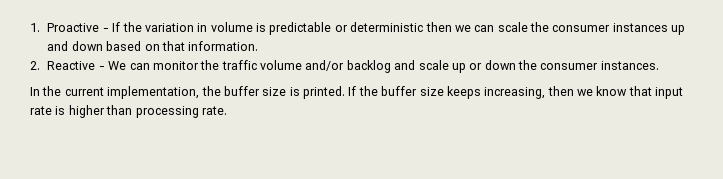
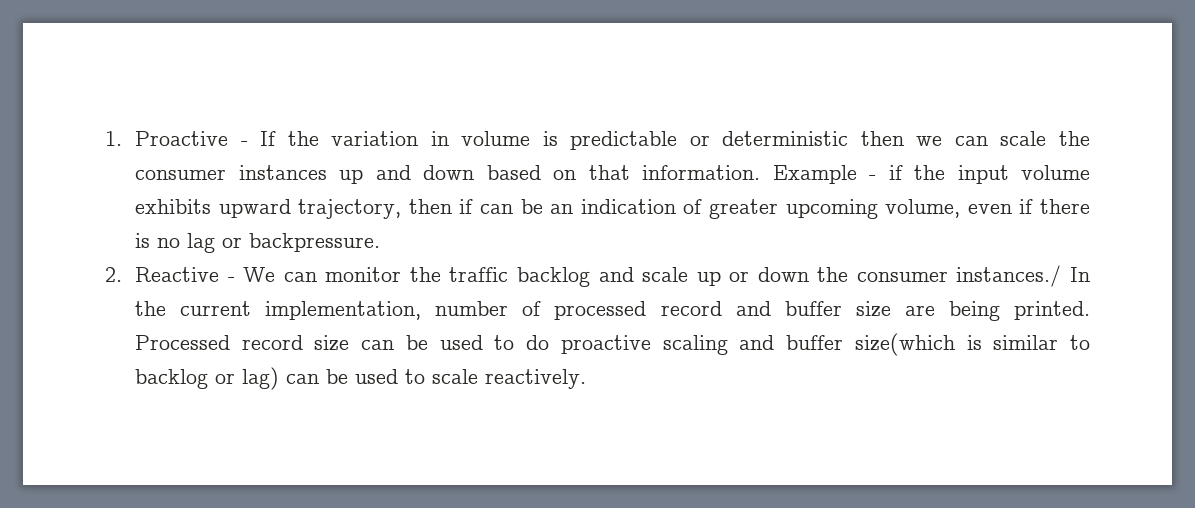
(259, 46) none -> [772,165,1090,184] [135,199,1091,219] [135,233,381,253] Example - if the input volume exhibits upward trajectory, then if can be an indication of greater upcoming volume, even if there is no lag or backpressure.
[260,60,345,71] volume and/or -> (509, 274) none
[600,61,659,70] instances. // -> [956,265,1062,287] instances./
[201,86,684,99] [30,105,227,118] the buffer size is printed. If the buffer size keeps increasing, then we know that input rate is higher than processing rate. -> [435,301,1090,321] [135,333,1091,356] [135,367,587,390] number of processed record and buffer size are being printed. Processed record size can be used to do proactive scaling and buffer size(which is similar to backlog or lag) can be used to scale reactively.

